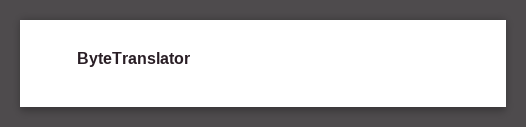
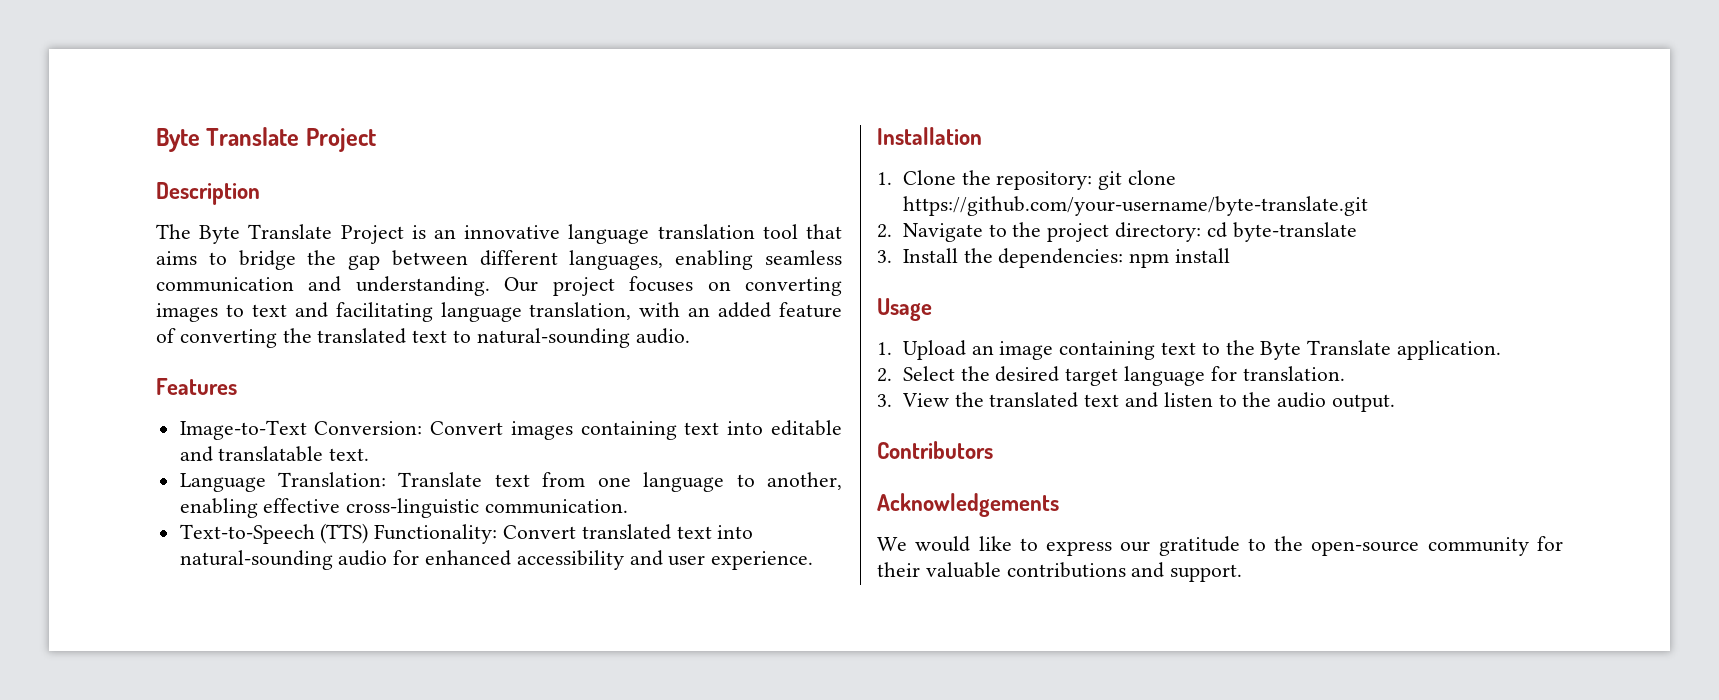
[77,52,190,67] ByteTranslator -> [156,127,376,152] [156,182,260,205] [156,224,842,244] [156,250,842,270] [156,276,843,296] [156,302,842,322] [156,328,690,348] [156,378,237,395] [179,420,843,440] [179,446,370,462] [179,472,842,492] [179,498,629,518] [179,523,754,544] [179,550,814,570] [877,127,982,145] [877,170,1176,190] [902,196,1368,216] [877,222,1357,242] [877,248,1230,268] [877,298,932,321] [877,340,1501,360] [877,366,1345,386] [877,392,1395,412] [877,441,993,459] [877,493,1059,517] [877,536,1563,556] [877,562,1243,582] Byte Translate Project // Description // The Byte Translate Project is an innovative language translation tool that aims to bridge the gap between different languages, enabling seamless communication and understanding. Our project focuses on converting images to text and facilitating language translation, with an added feature of converting the translated text to natural-sounding audio. // Features // Image-to-Text Conversion: Convert images containing text into editable and translatable text. // Language Translation: Translate text from one language to another, enabling effective cross-linguistic communication. // Text-to-Speech (TTS) Functionality: Convert translated text into natural-sounding audio for enhanced accessibility and user experience. // Installation // 1. Clone the repository: git clone https://github.com/your-username/byte-translate.git // 2. Navigate to the project directory: cd byte-translate // 3. Install the dependencies: npm install // Usage // 1. Upload an image containing text to the Byte Translate application. // 2. Select the desired target language for translation. // 3. View the translated text and listen to the audio output. // Contributors // Acknowledgements // We would like to express our gratitude to the open-source community for their valuable contributions and support.

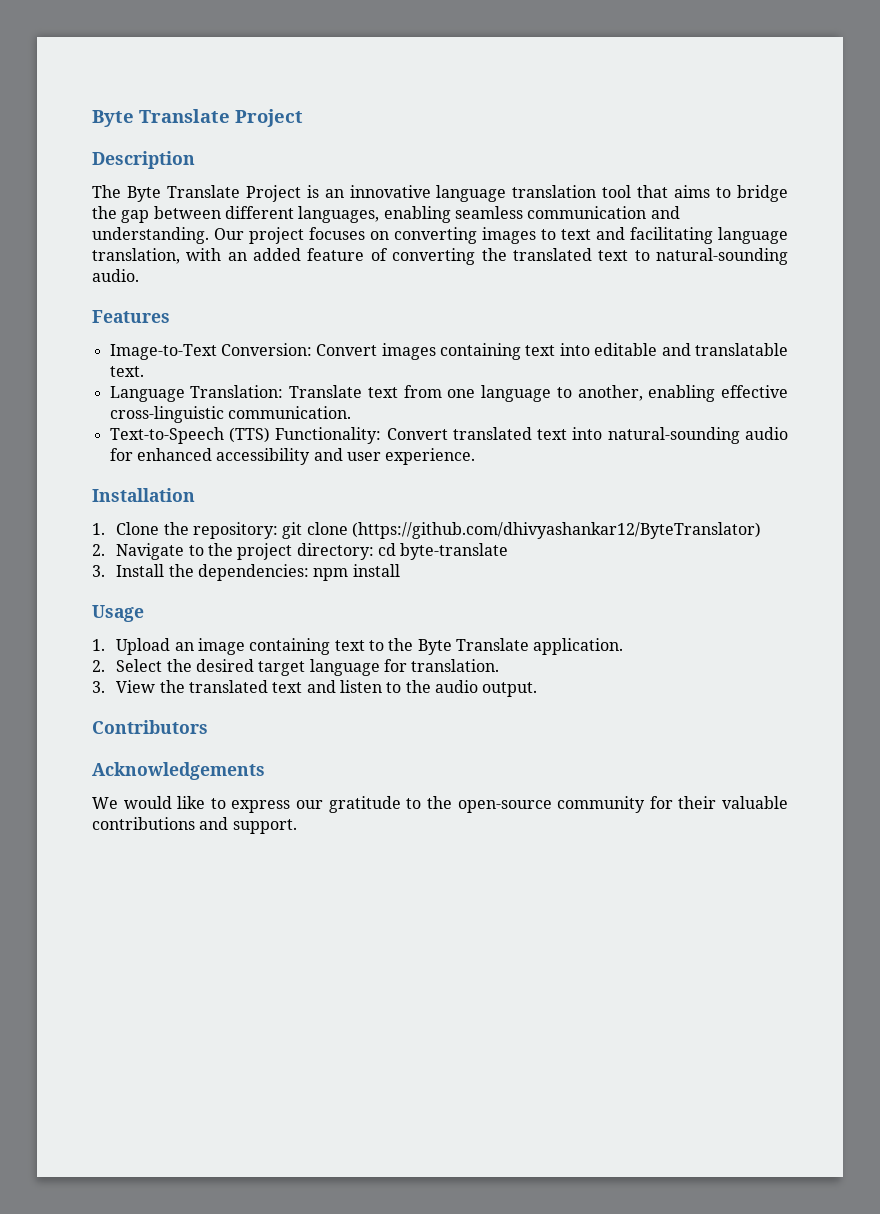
[902,196,1368,216] https://github.com/your-username/byte-translate.git -> [351,522,761,539] (https://github.com/dhivyashankar12/ByteTranslator)

